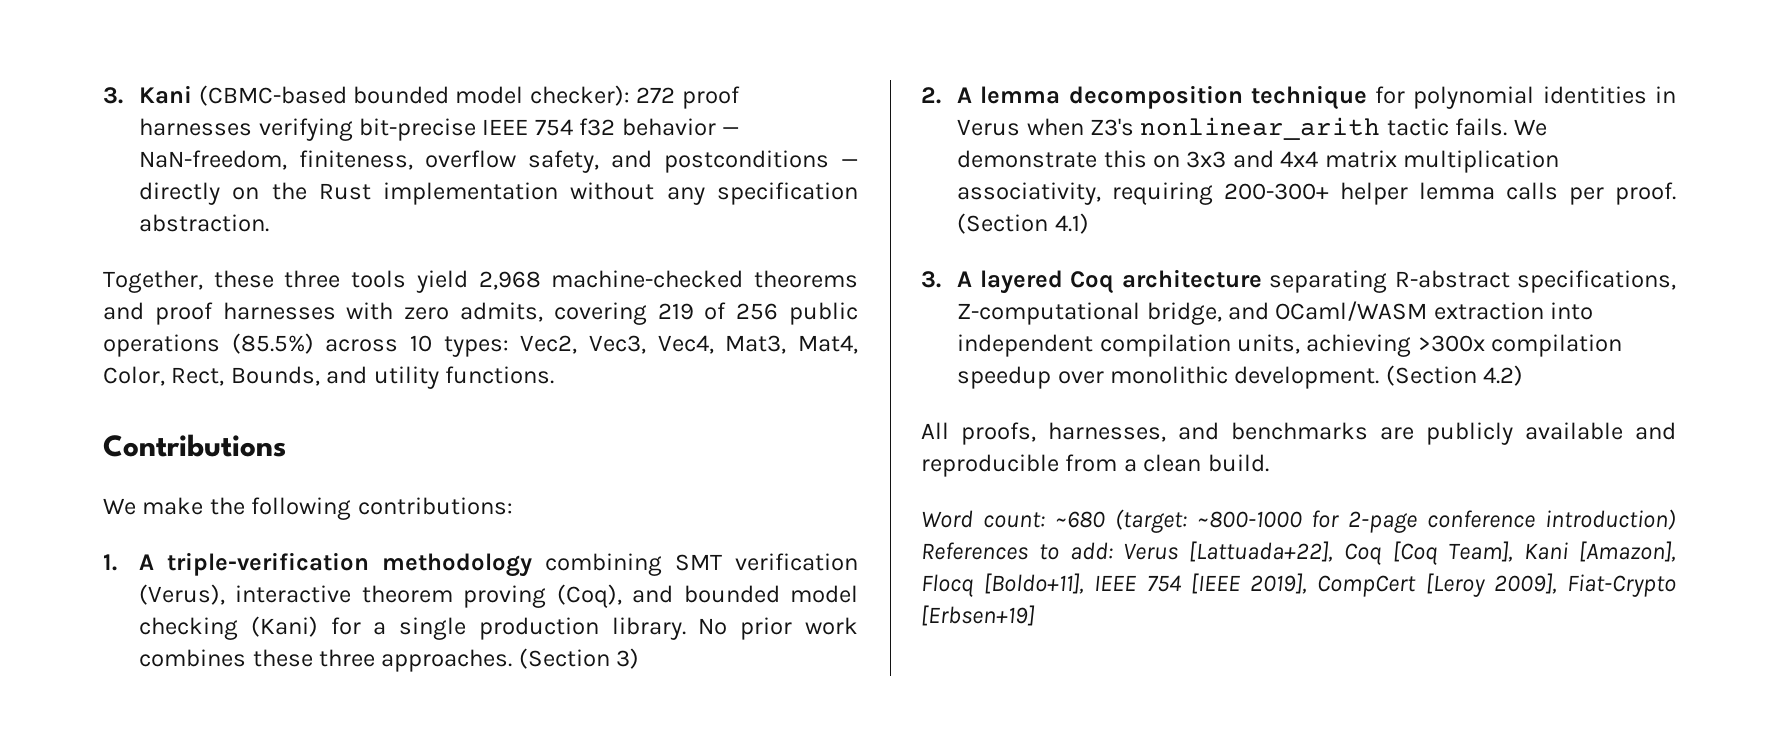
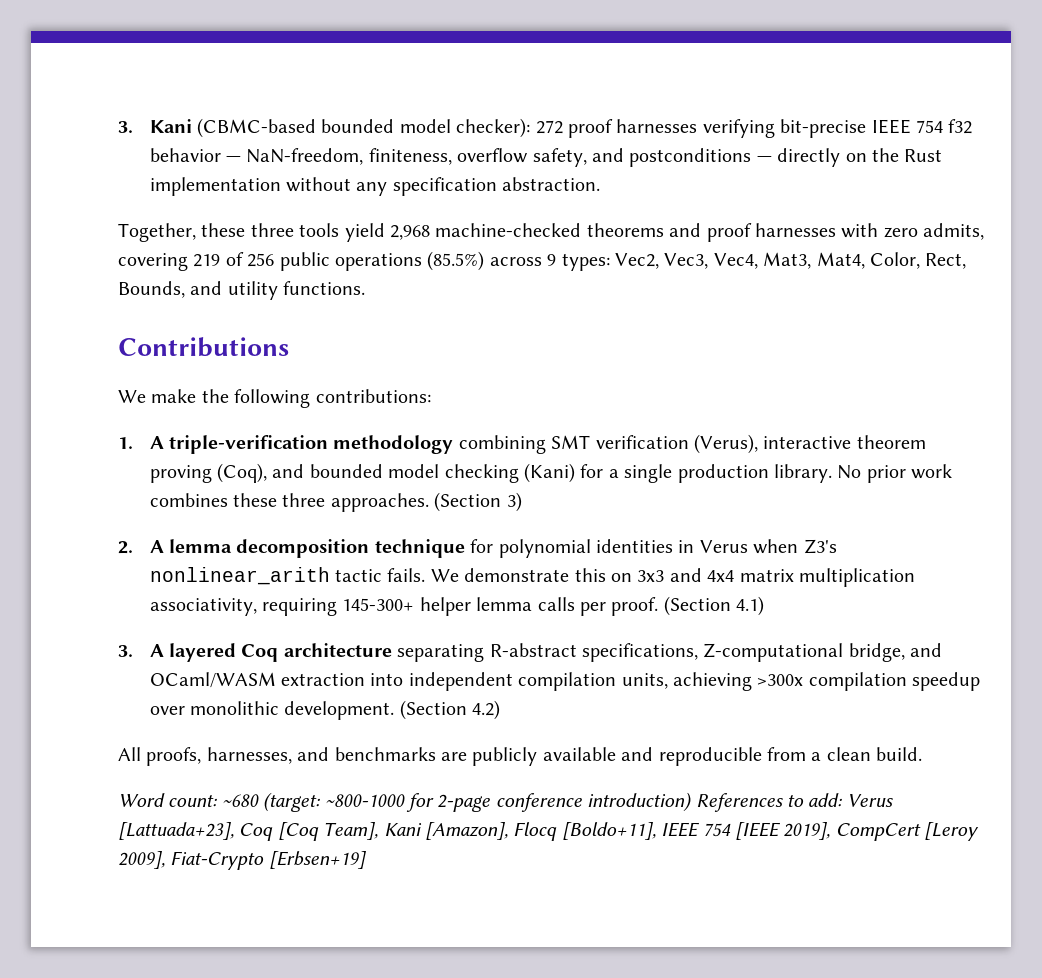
[410,335,432,352] 10 -> [547,254,557,266] 9
[1224,183,1330,200] 200-300+ -> [342,598,415,611] 145-300+
[1189,541,1334,562] [Lattuada+22], -> [118,822,234,840] [Lattuada+23],

